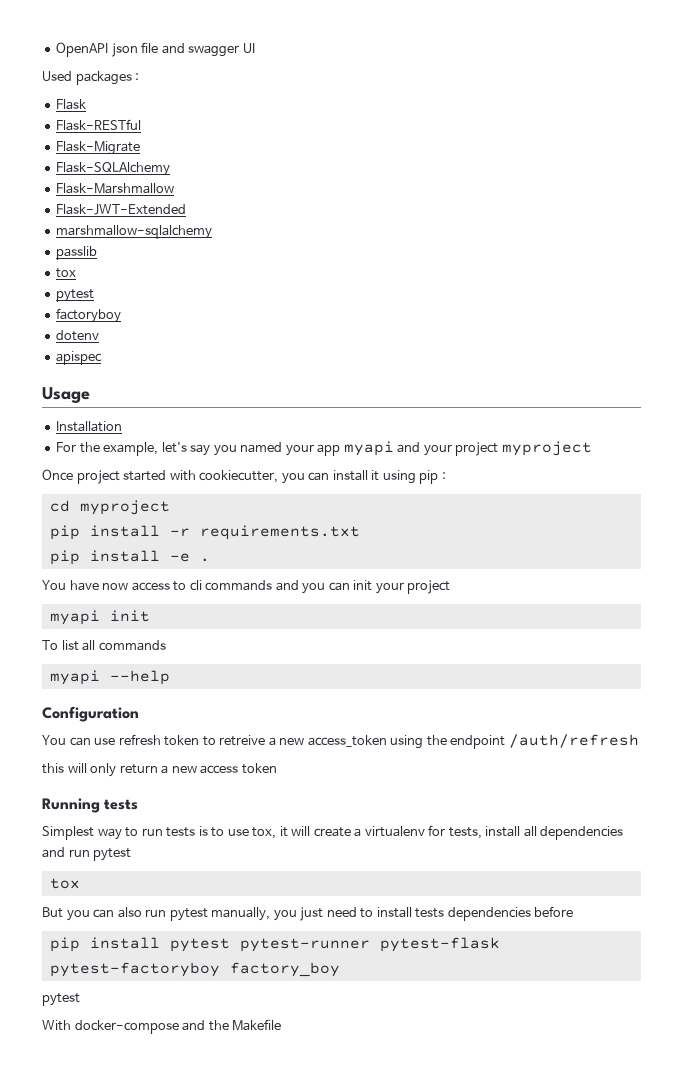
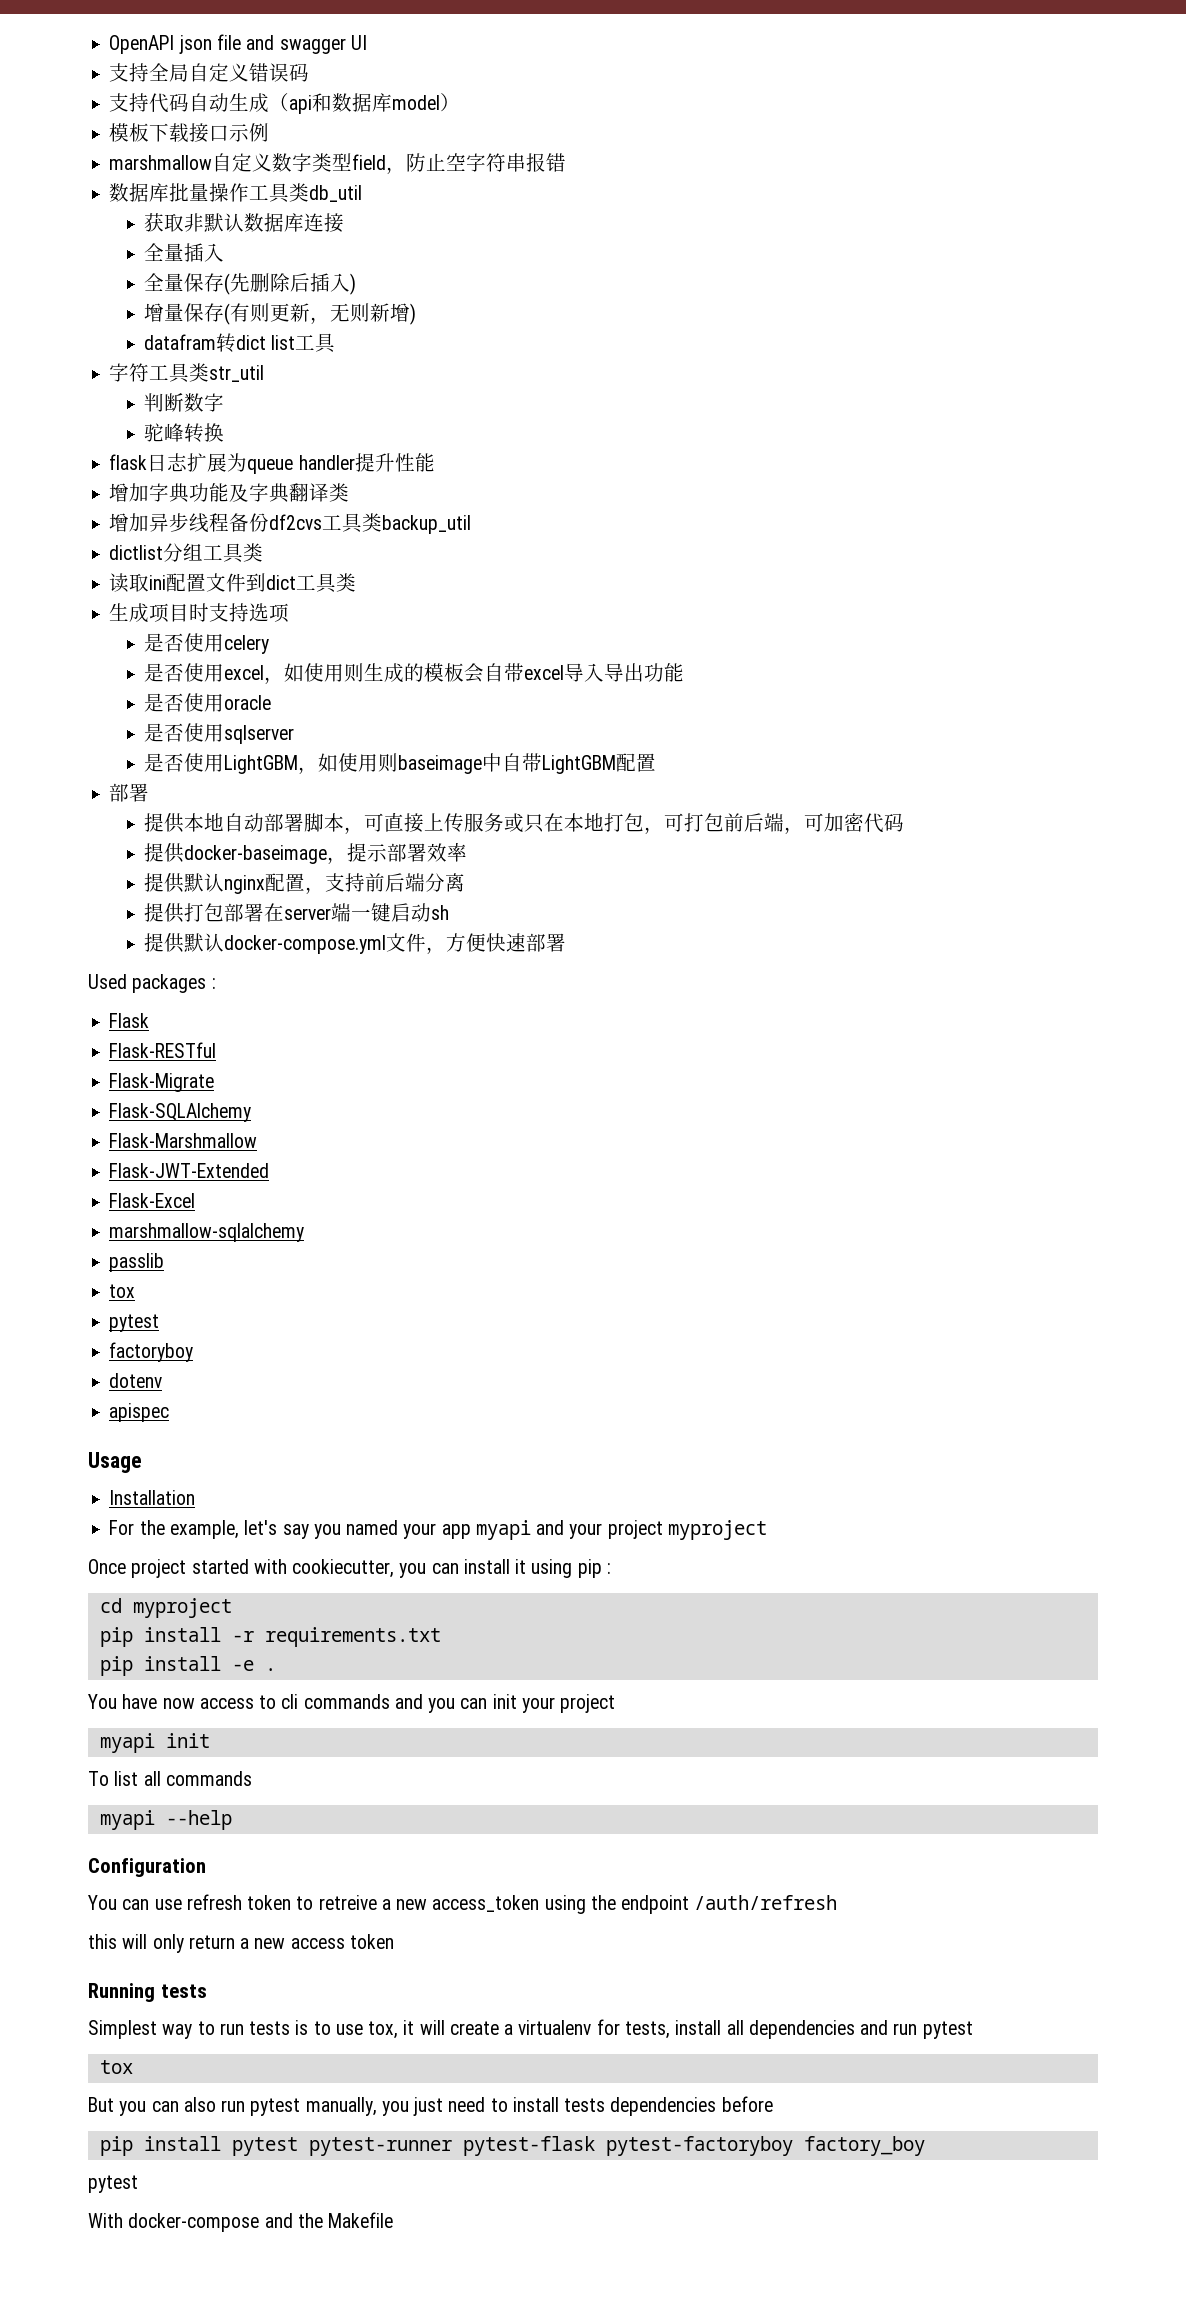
(255, 48) none -> [109,63,310,82] [109,93,461,114] [109,123,270,143] [109,153,567,174] [109,183,363,203] [144,213,345,233] [144,243,225,262] [144,273,357,295] [144,303,417,325] [144,333,337,353] [109,363,265,383] [144,393,225,412] [144,423,225,443] [109,453,435,474] [109,483,350,503] [109,513,472,534] [109,543,264,563] [109,573,357,593] [109,603,290,623] [144,633,270,654] [144,663,685,684] [144,693,272,712] [144,723,295,744] [144,753,657,774] [109,783,150,802] [144,812,905,834] [144,843,468,864] [144,873,466,894] [144,903,450,923] [144,933,567,954] // 支持全局自定义错误码 // 支持代码自动生成（api和数据库model） // 模板下载接口示例 // marshmallow自定义数字类型field，防止空字符串报错 // 数据库批量操作工具类db_util // 获取非默认数据库连接 // 全量插入 // 全量保存(先删除后插入) // 增量保存(有则更新，无则新增) // datafram转dict list工具 // 字符工具类str_util // 判断数字 // 驼峰转换 // flask日志扩展为queue handler提升性能 // 增加字典功能及字典翻译类 // 增加异步线程备份df2cvs工具类backup_util // dictlist分组工具类 // 读取ini配置文件到dict工具类 // 生成项目时支持选项 // 是否使用celery // 是否使用excel，如使用则生成的模板会自带excel导入导出功能 // 是否使用oracle // 是否使用sqlserver // 是否使用LightGBM，如使用则baseimage中自带LightGBM配置 // 部署 // 提供本地自动部署脚本，可直接上传服务或只在本地打包，可打包前后端，可加密代码 // 提供docker-baseimage，提示部署效率 // 提供默认nginx配置，支持前后端分离 // 提供打包部署在server端一键启动sh // 提供默认docker-compose.yml文件，方便快速部署
(187, 209) none -> [109,1193,196,1208] // Flask-Excel

